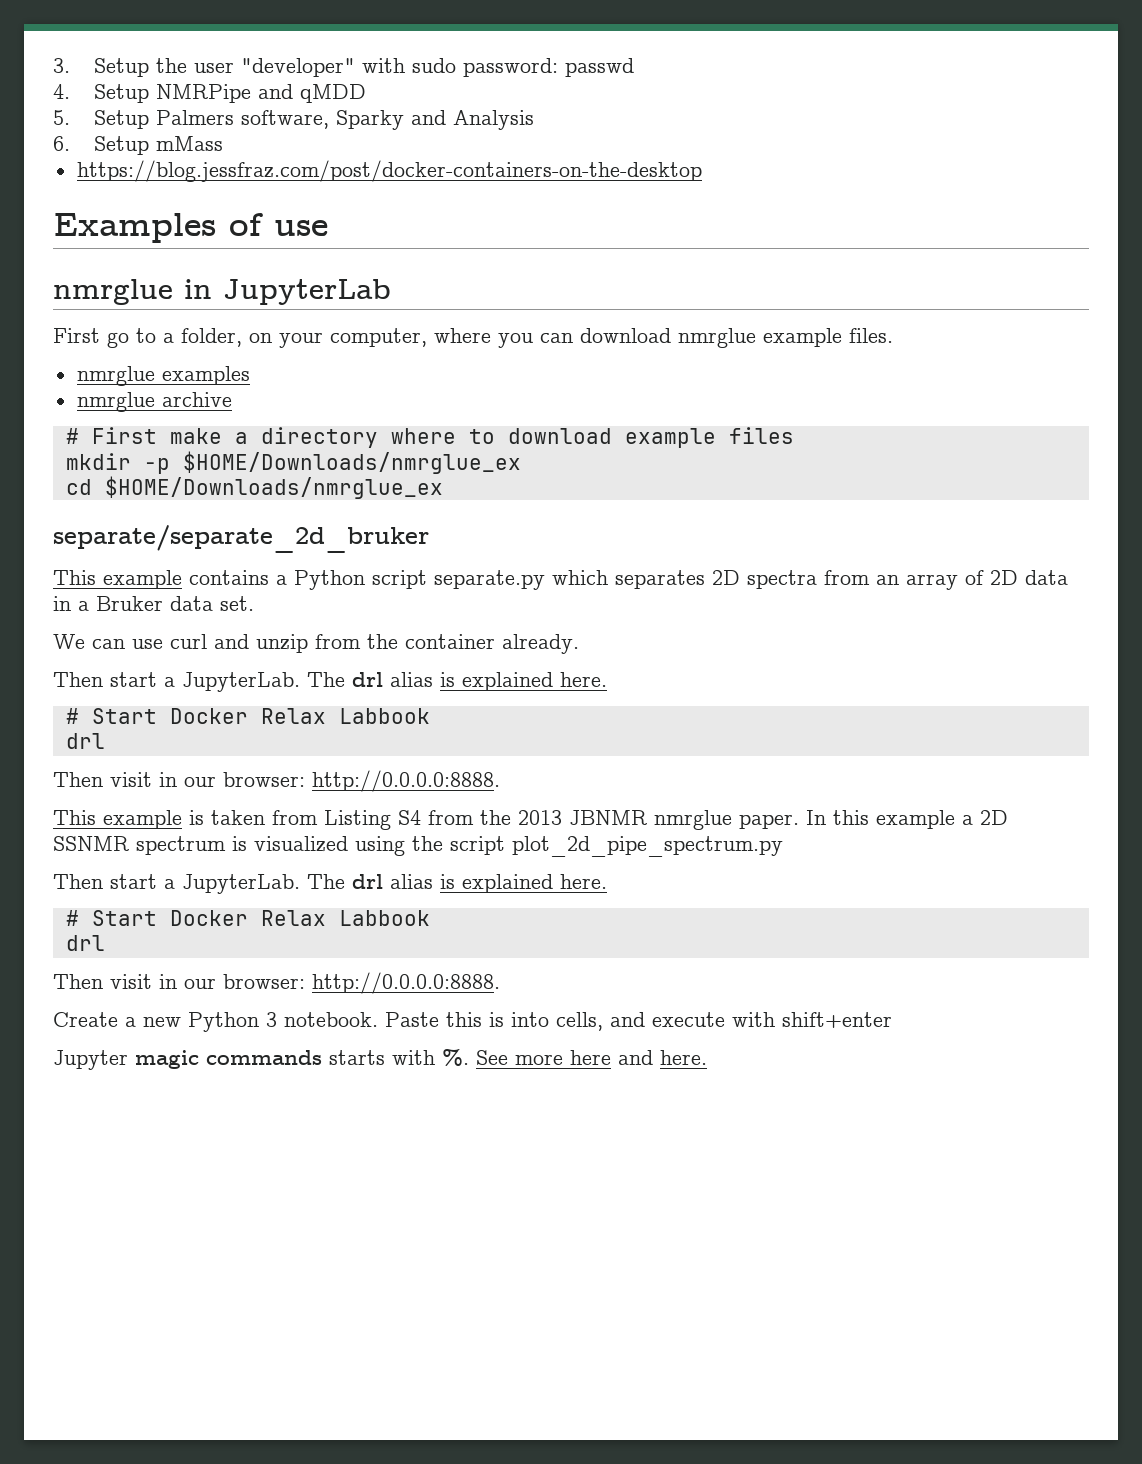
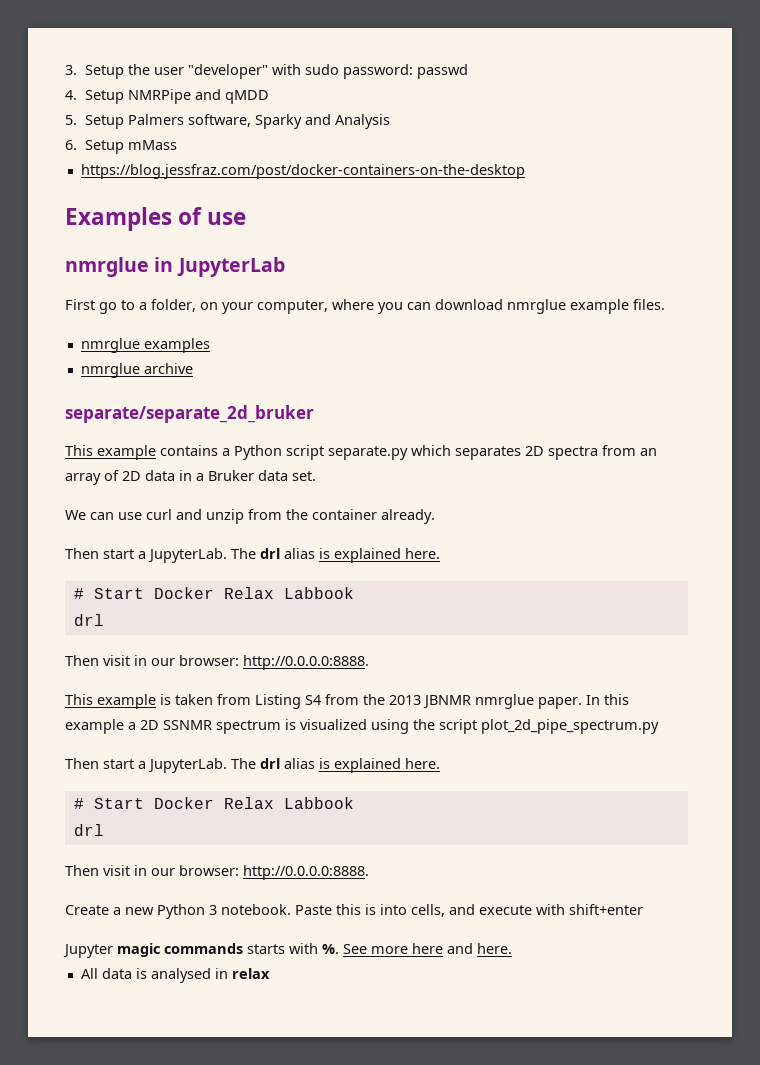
[65,427,794,448] [65,451,521,474] [65,476,443,499] // # First make a directory where to download example files // mkdir -p $HOME/Downloads/nmrglue_ex // cd $HOME/Downloads/nmrglue_ex -> (193, 368) none
(707, 1057) none -> [80,968,270,983] // All data is analysed in relax

